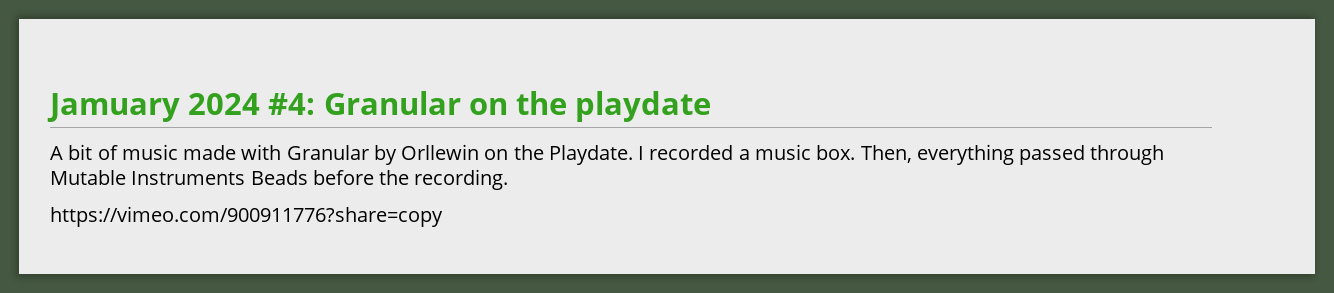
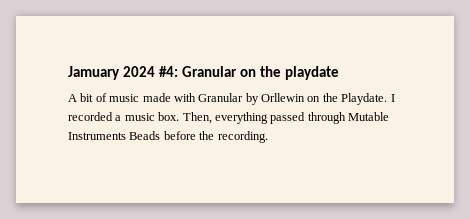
[50,206,443,227] // https://vimeo.com/900911776?share=copy -> (268, 137) none

